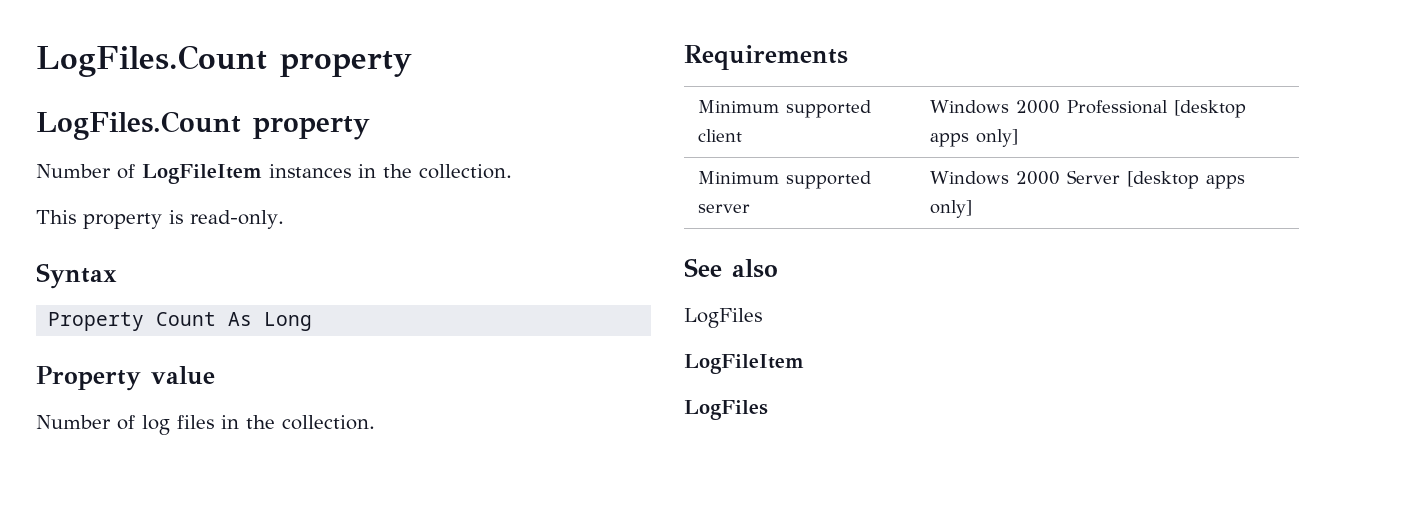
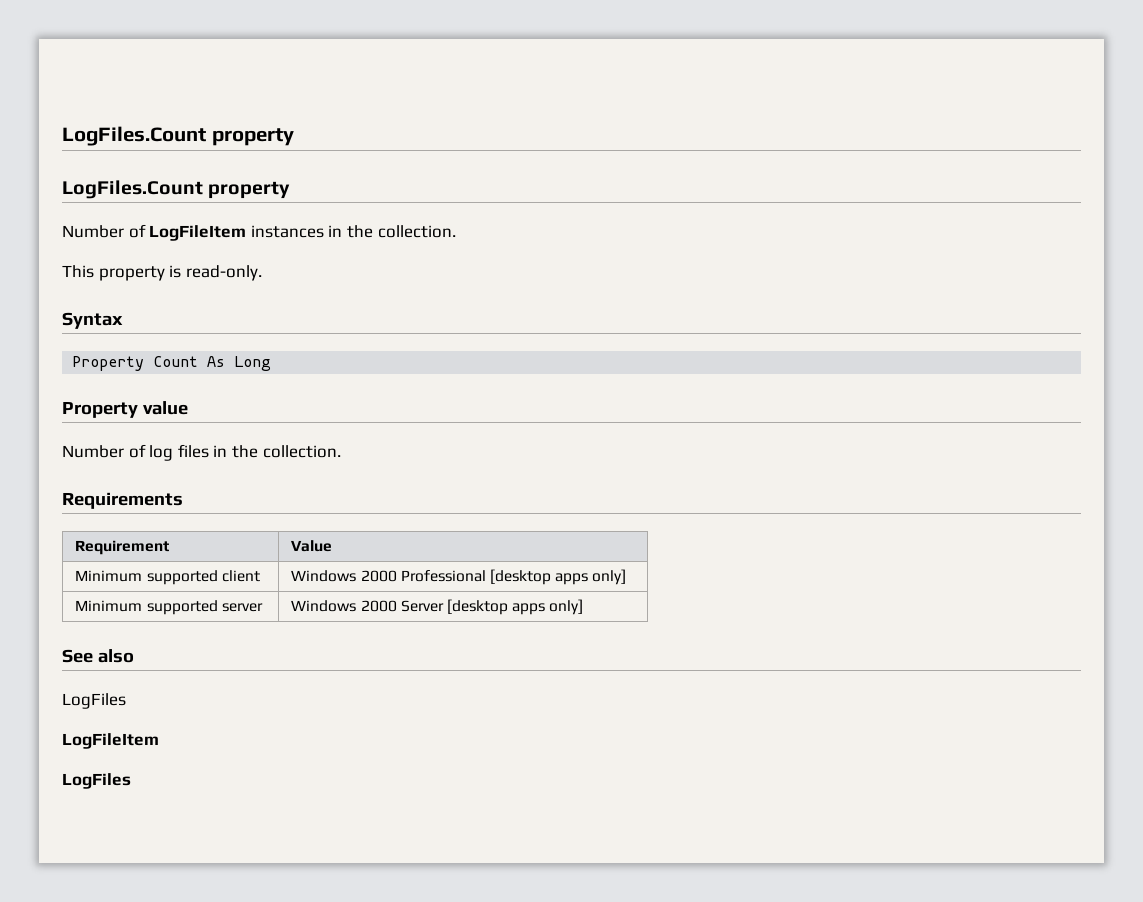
(848, 57) none -> [75,540,170,555] [291,540,333,552] // Requirement | Value

